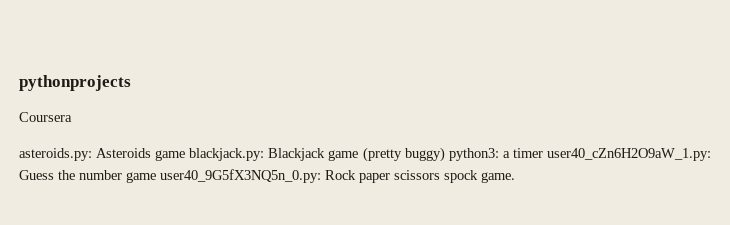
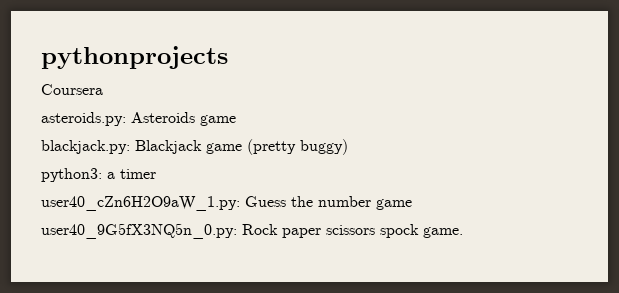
(186, 155) none -> (236, 120) //
(445, 154) none -> (348, 147) //
(543, 153) none -> (156, 174) //
(156, 177) none -> (412, 204) //

